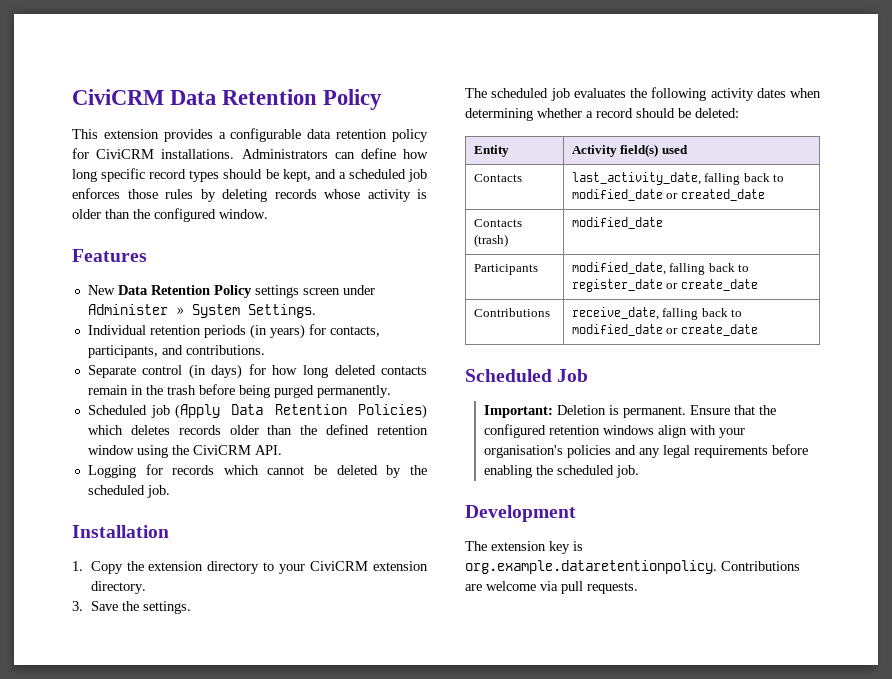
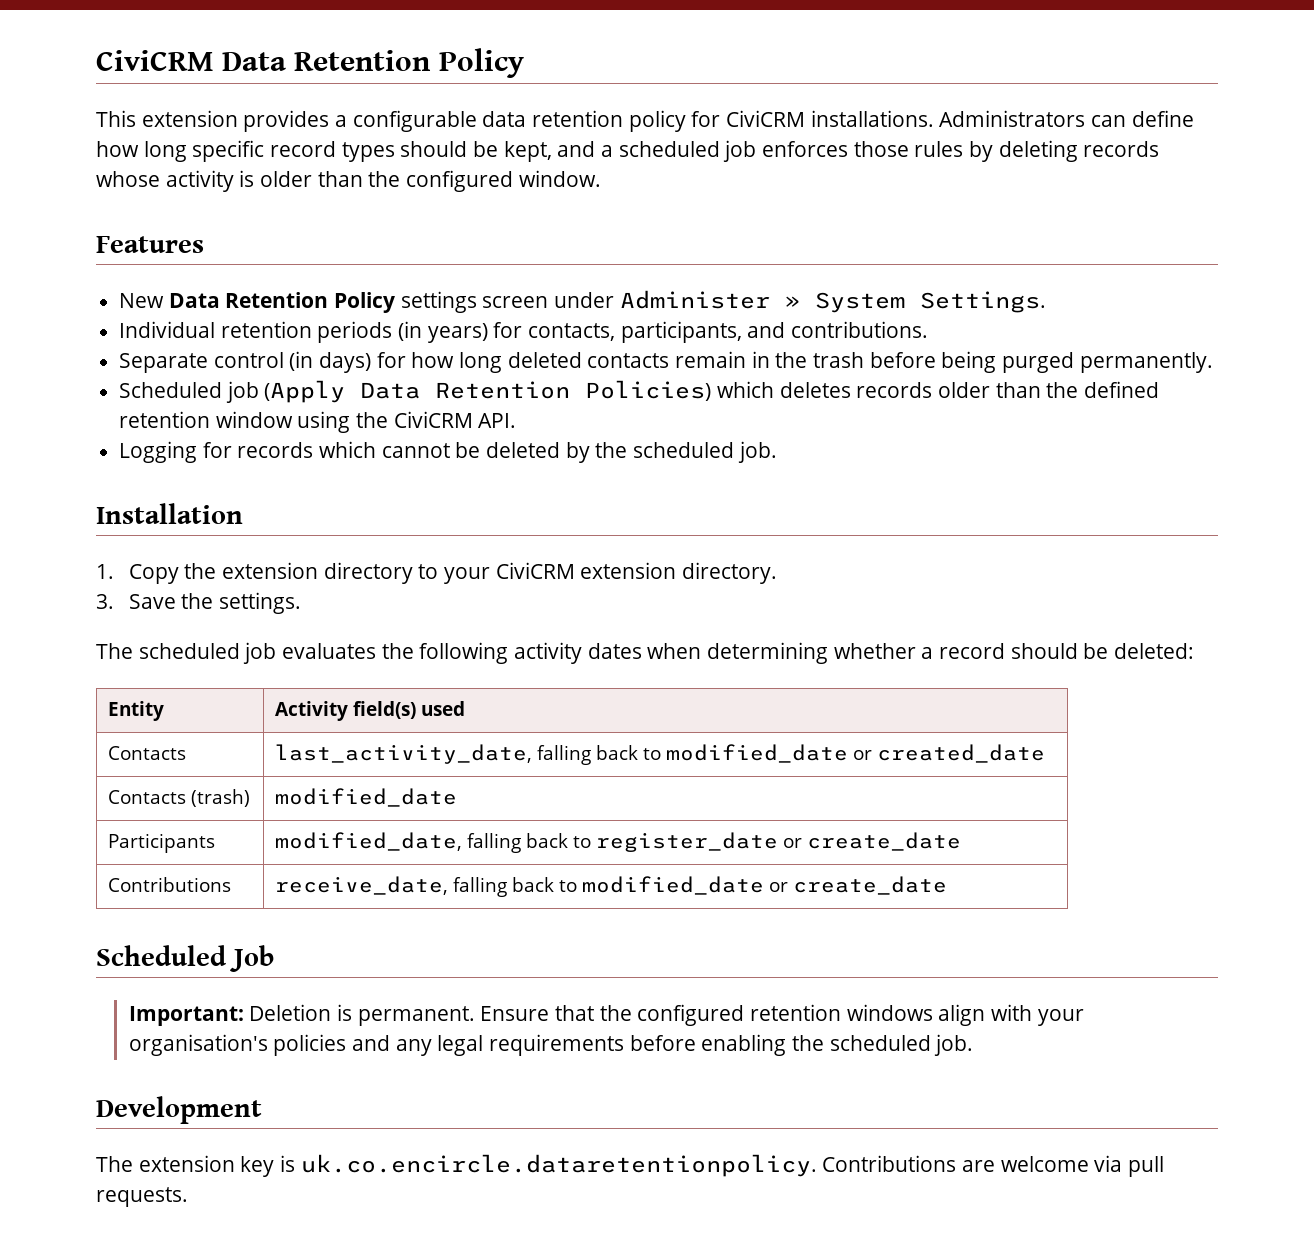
[465,560,717,574] org.example.dataretentionpolicy. -> [300,1154,817,1177] uk.co.encircle.dataretentionpolicy.

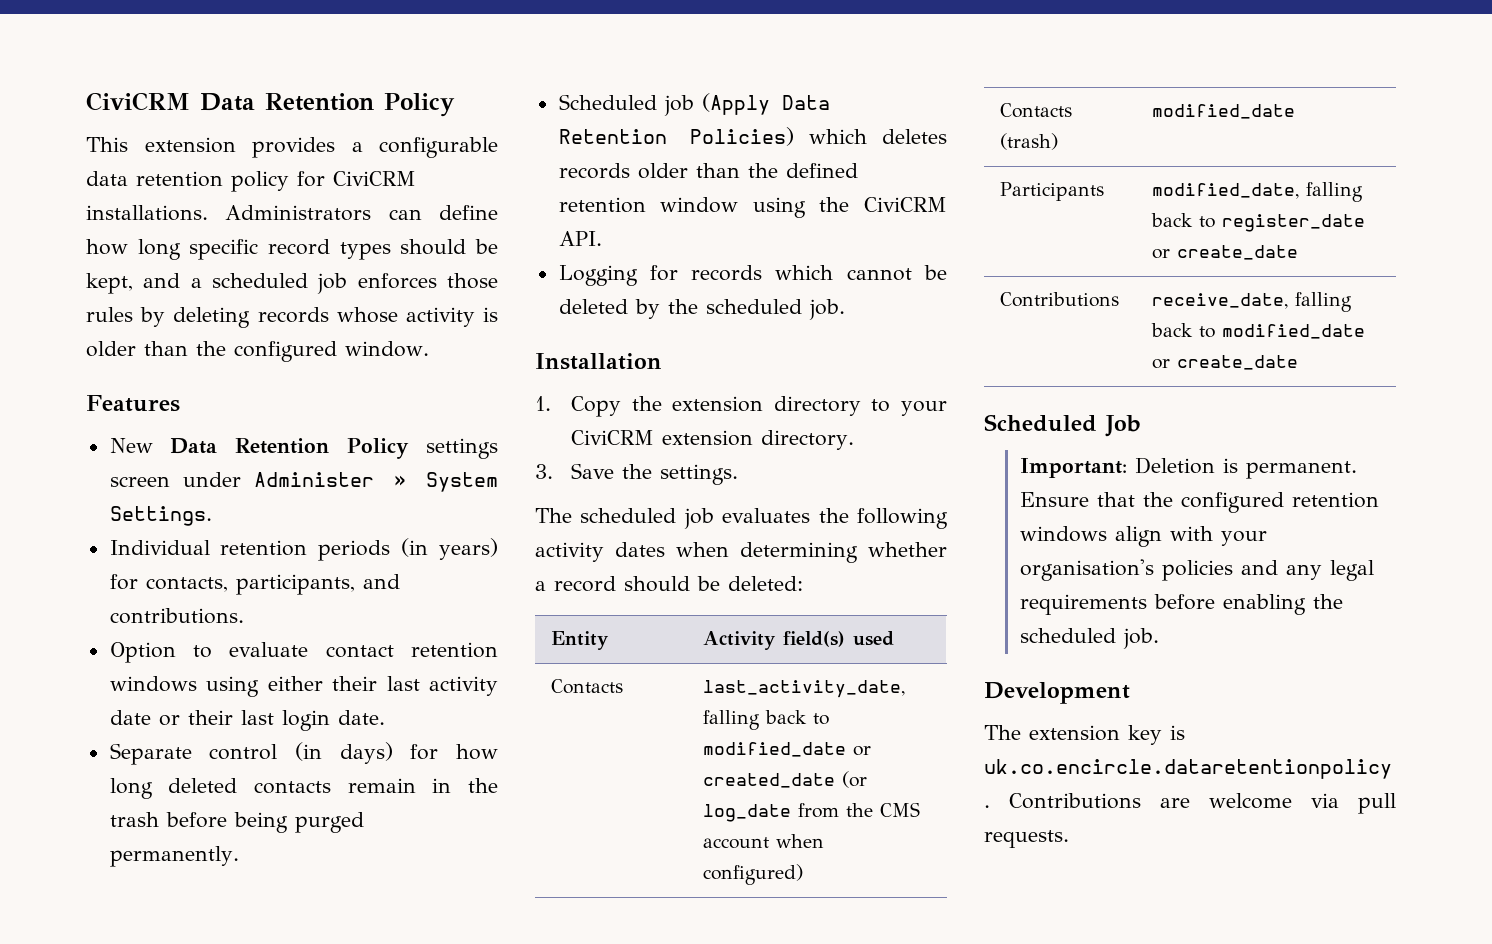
(929, 329) none -> [109,642,498,663] [109,676,499,697] [109,710,385,731] // Option to evaluate contact retention windows using either their last activity date or their last login date.
(1046, 753) none -> [842,771,868,788] [703,802,921,822] [703,834,825,849] [703,864,804,885] (or log_date from the CMS account when configured)

